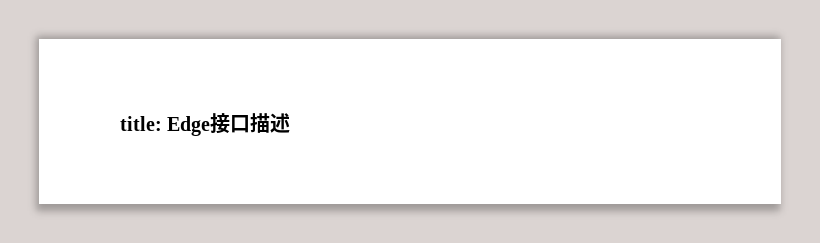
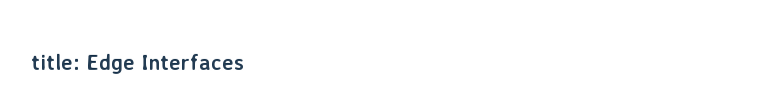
[210,113,291,134] 接口描述 -> [140,53,244,70] Interfaces

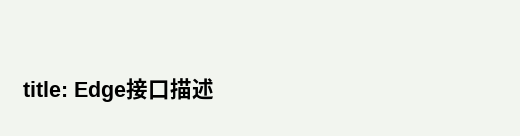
[140,53,244,70] Interfaces -> [126,78,214,100] 接口描述

